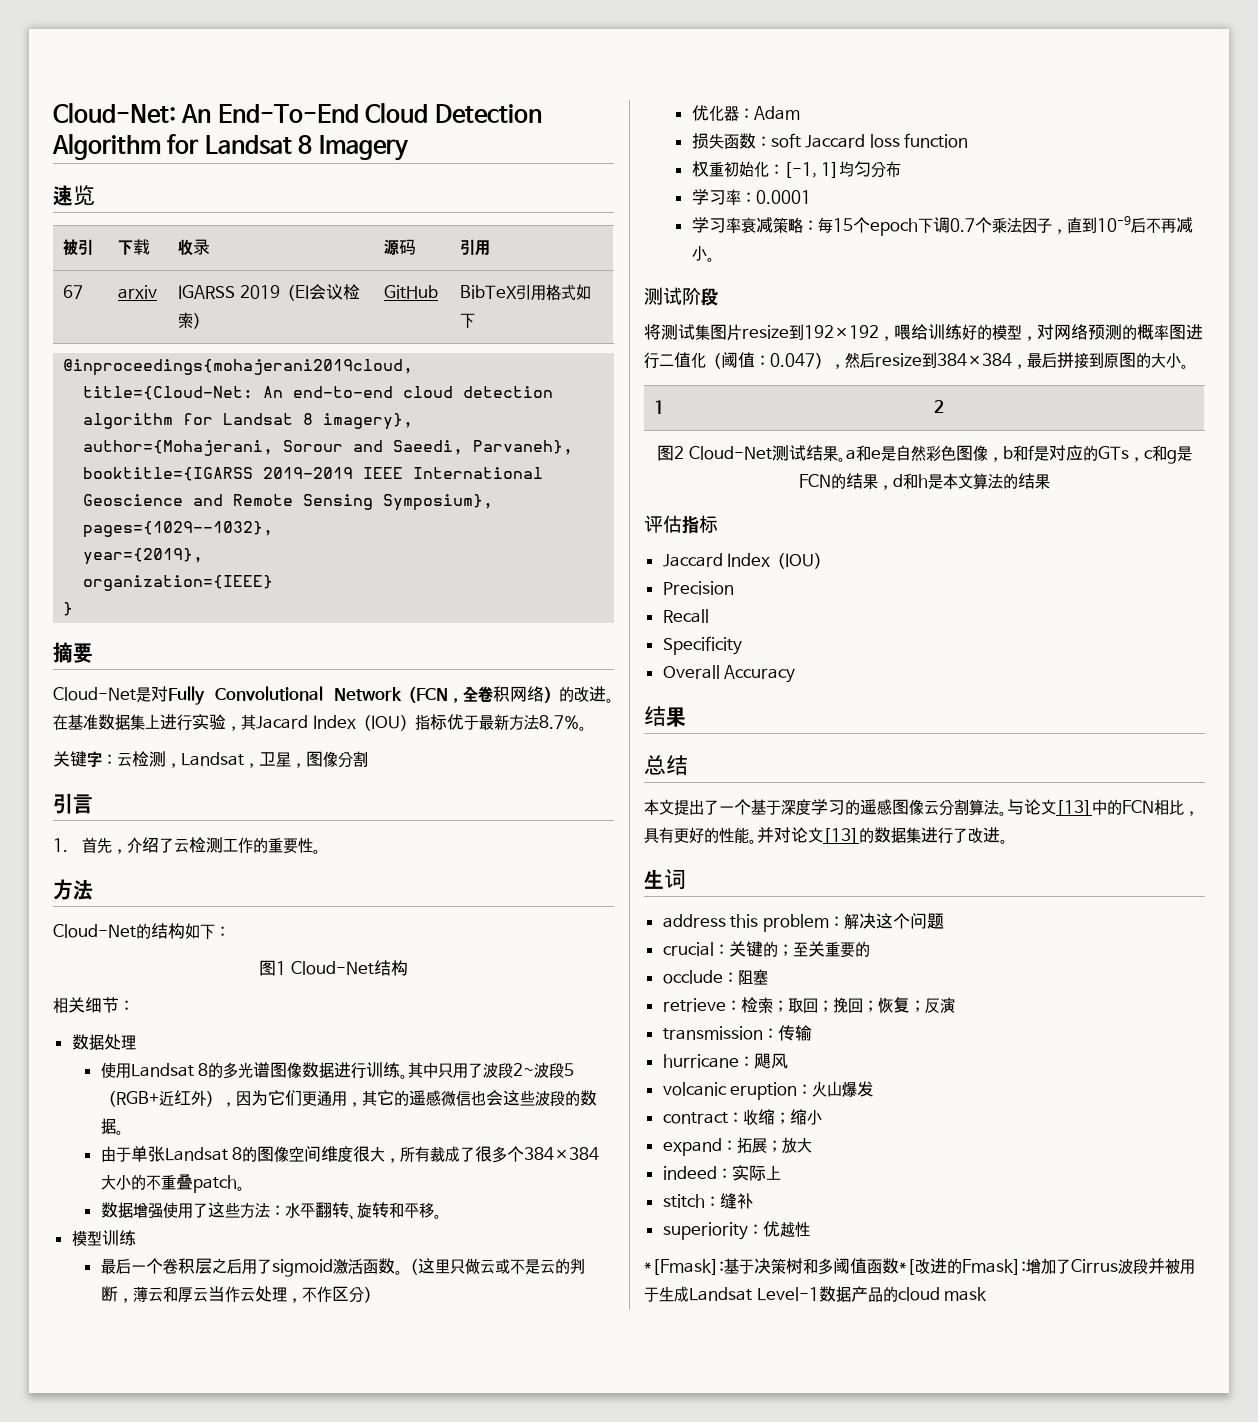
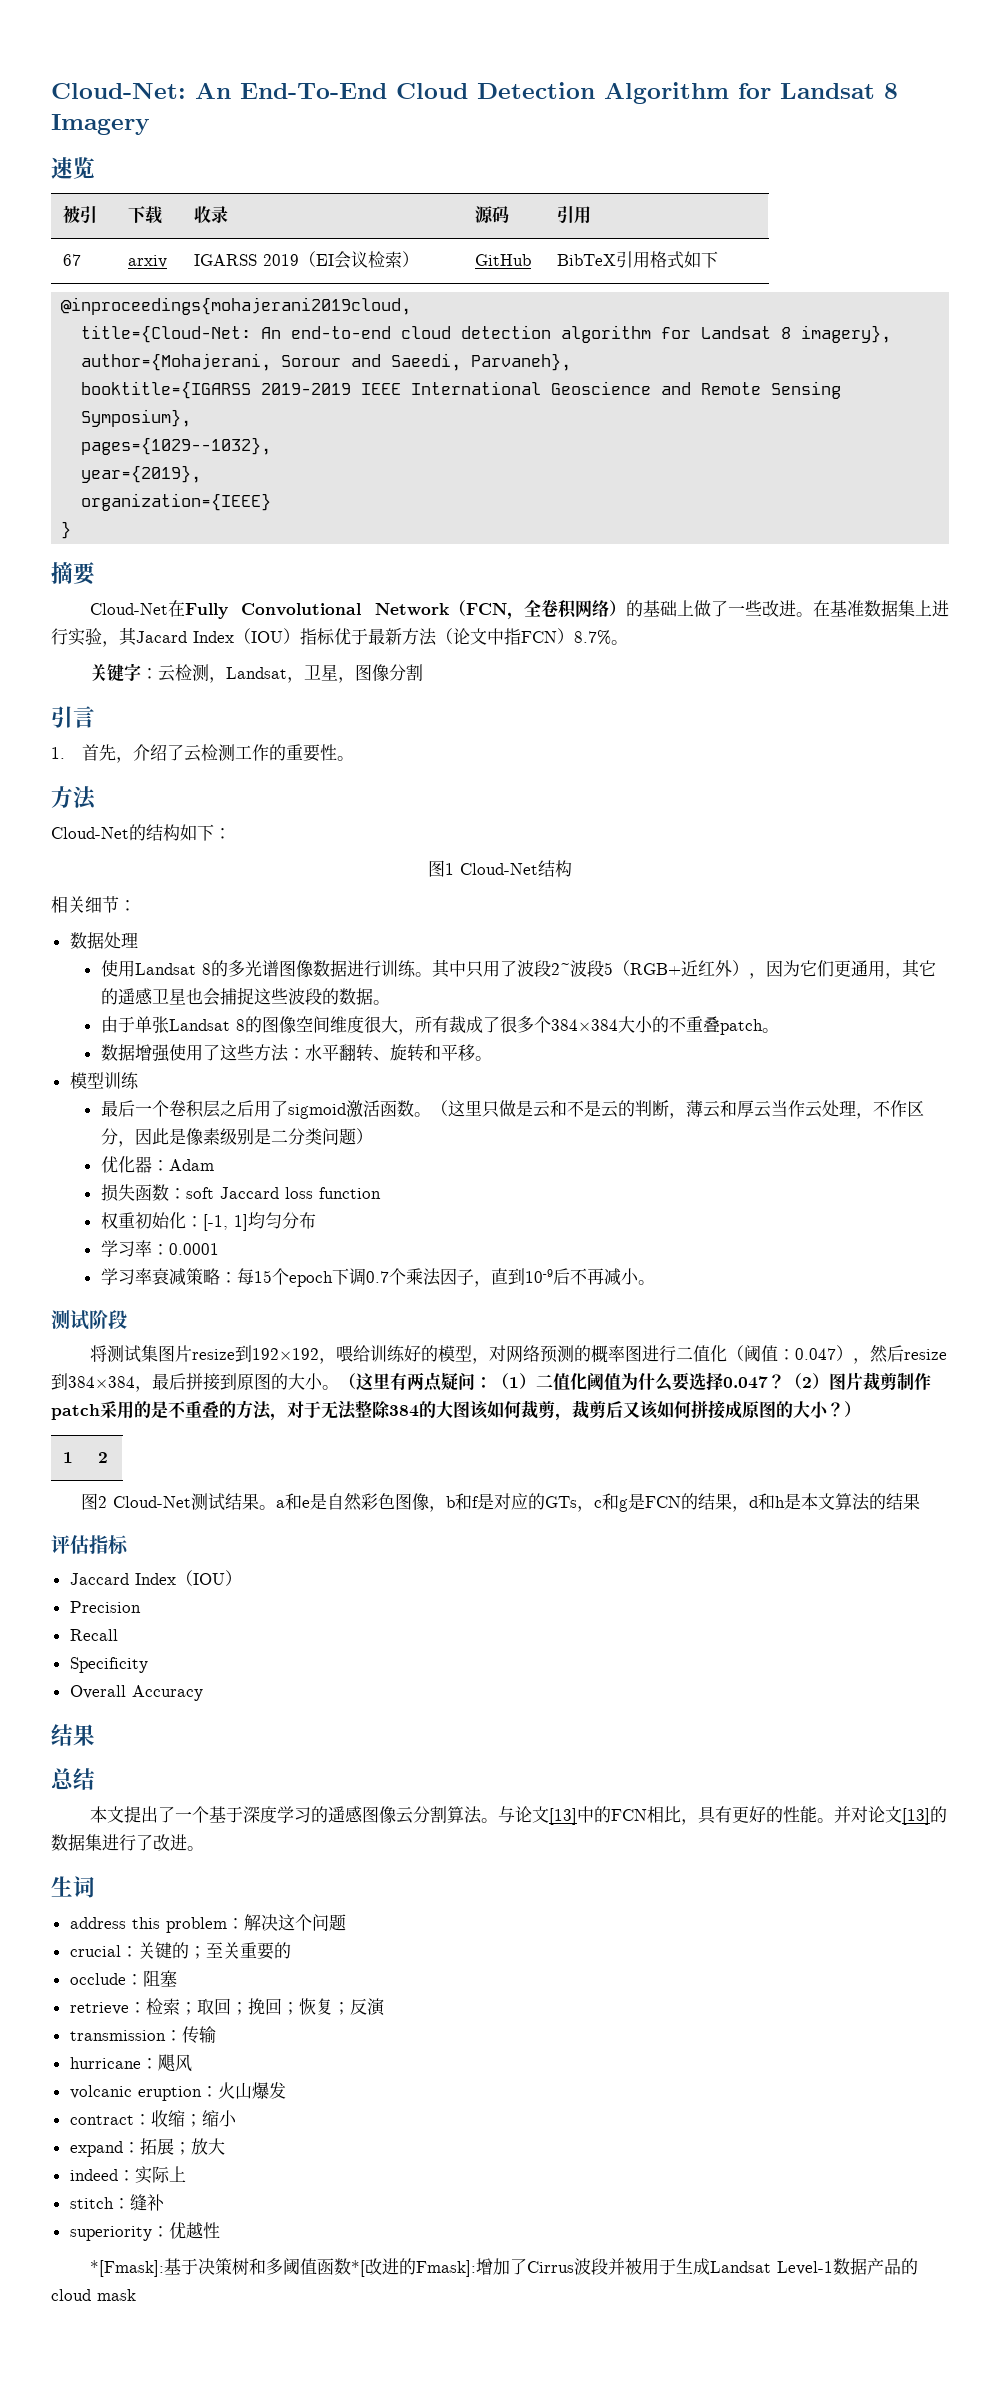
[136,686,168,703] 是对 -> [167,600,185,617] 在
(574, 694) none -> [643,600,762,617] 基础上做了一些
(539, 722) none -> [436,628,574,645] （论文中指FCN）
[440,1090,503,1106] 微信也会 -> [151,987,254,1006] 卫星也会捕捉
[479,1259,510,1274] 云或 -> [515,1100,567,1118] 是云和
(364, 1294) none -> [117,1128,356,1147] ，因此是像素级别是二分类问题
(1189, 366) none -> [339,1372,931,1392] [51,1400,861,1421] （这里有两点疑问：（1）二值化阈值为什么要选择0.047？（2）图片裁剪制作patch采用的是不重叠的方法，对于无法整除384的大图该如何裁剪，裁剪后又该如何拼接成原图的大小？）

